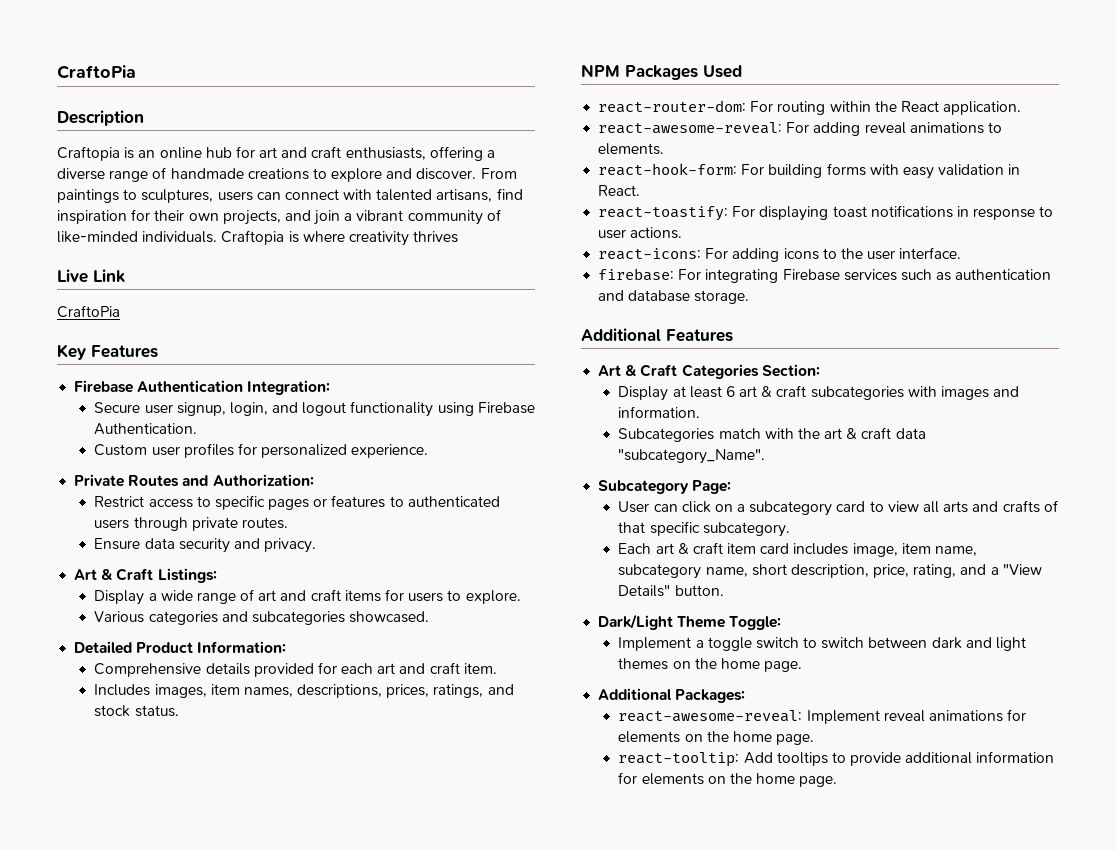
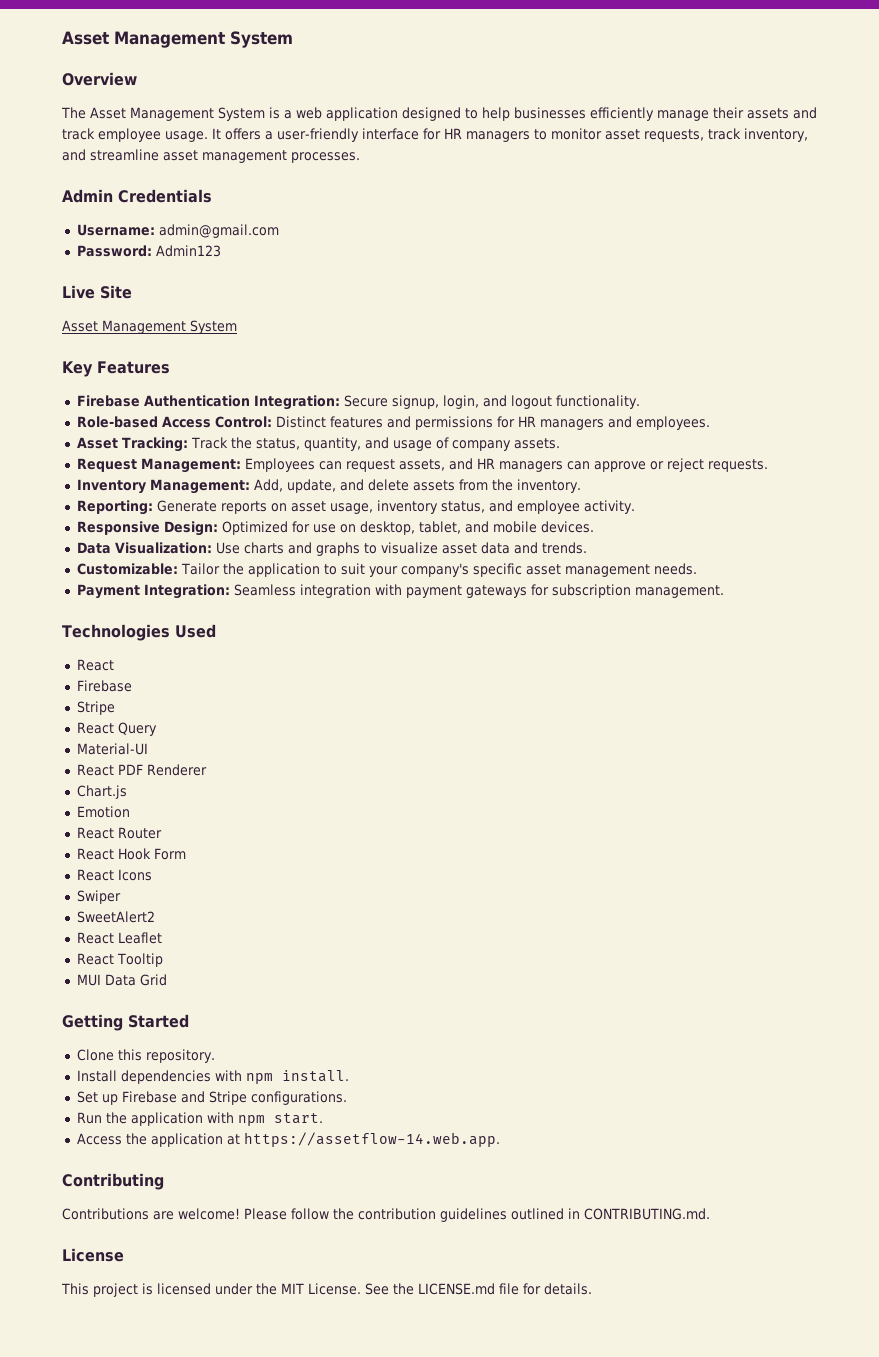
[57,65,136,79] [57,110,144,126] [57,146,496,161] [57,167,517,182] [57,188,523,203] [57,209,501,225] [57,230,459,246] [57,269,125,283] [57,305,120,318] CraftoPia // Description // Craftopia is an online hub for art and craft enthusiasts, offering a diverse range of handmade creations to explore and discover. From paintings to sculptures, users can connect with talented artisans, find inspiration for their own projects, and join a vibrant community of like-minded individuals. Craftopia is where creativity thrives // Live Link // CraftoPia -> [62,31,293,48] [62,72,137,86] [61,107,817,121] [62,128,808,142] [62,149,360,163] [62,189,212,203] [76,224,279,238] [76,245,221,257] [62,285,132,299] [62,320,237,334] Asset Management System // Overview // The Asset Management System is a web application designed to help businesses efficiently manage their assets and track employee usage. It offers a user-friendly interface for HR managers to monitor asset requests, track inventory, and streamline asset management processes. // Admin Credentials // Username: admin@gmail.com // Password: Admin123 // Live Site // Asset Management System
[94,402,173,414] // Secure user -> [343,395,388,407] Secure
[350,401,535,417] [94,423,198,435] [94,443,429,458] [74,474,314,487] [94,495,500,510] [94,517,288,531] [94,538,317,553] [74,568,217,583] [94,589,521,605] [94,611,430,625] [74,641,287,654] [94,662,497,677] [94,684,514,698] [94,705,179,717] [581,64,742,80] [598,100,1022,115] [598,122,1002,136] [598,143,665,155] [598,163,1021,179] [598,185,641,196] [598,205,1054,221] [598,227,683,239] [598,247,962,262] [598,268,1052,283] [598,290,750,304] [581,328,733,342] [598,364,820,379] [618,385,1020,401] [618,406,701,418] [618,427,926,442] [618,449,766,464] [598,480,732,494] [618,500,1058,516] [618,521,790,537] [618,542,977,557] [618,564,1042,579] [618,585,724,597] [598,614,782,630] [618,637,1026,651] [618,658,803,672] [598,688,746,703] [618,709,1027,724] [618,731,815,745] [618,751,1055,767] [618,772,838,787] functionality using Firebase Authentication. // Custom user profiles for personalized experience. // Private Routes and Authorization: // Restrict access to specific pages or features to authenticated users through private routes. // Ensure data security and privacy. // Art & Craft Listings: // Display a wide range of art and craft items for users to explore. // Various categories and subcategories showcased. // Detailed Product Information: // Comprehensive details provided for each art and craft item. // Includes images, item names, descriptions, prices, ratings, and stock status. // NPM Packages Used // react-router-dom: For routing within the React application. // react-awesome-reveal: For adding reveal animations to elements. // react-hook-form: For building forms with easy validation in React. // react-toastify: For displaying toast notifications in response to user actions. // react-icons: For adding icons to the user interface. // firebase: For integrating Firebase services such as authentication and database storage. // Additional Features // Art & Craft Categories Section: // Display at least 6 art & craft subcategories with images and information. // Subcategories match with the art & craft data "subcategory_Name". // Subcategory Page: // User can click on a subcategory card to view all arts and crafts of that specific subcategory. // Each art & craft item card includes image, item name, subcategory name, short description, price, rating, and a "View Details" button. // Dark/Light Theme Toggle: // Implement a toggle switch to switch between dark and light themes on the home page. // Additional Packages: // react-awesome-reveal: Implement reveal animations for elements on the home page. // react-tooltip: Add tooltips to provide additional information for elements on the home page. -> [555,395,640,409] [76,416,710,430] [76,437,560,452] [76,458,768,473] [76,479,581,494] [76,500,635,515] [76,521,594,536] [76,542,587,556] [76,563,697,577] [76,584,724,599] [62,624,216,641] [76,659,114,671] [76,680,132,692] [76,701,115,715] [76,722,157,736] [76,743,148,755] [76,764,207,776] [76,785,127,799] [76,806,130,818] [76,827,162,839] [76,848,186,860] [76,869,152,881] [76,890,121,904] [76,911,155,923] [76,932,162,944] [76,953,163,967] [76,974,167,986] [62,1014,189,1031] [76,1049,215,1063] [76,1070,349,1084] [76,1091,347,1105] [76,1112,323,1126] [76,1132,500,1147] [62,1173,164,1190] [62,1208,710,1222] [62,1248,124,1262] [61,1283,592,1297] functionality. // Role-based Access Control: Distinct features and permissions for HR managers and employees. // Asset Tracking: Track the status, quantity, and usage of company assets. // Request Management: Employees can request assets, and HR managers can approve or reject requests. // Inventory Management: Add, update, and delete assets from the inventory. // Reporting: Generate reports on asset usage, inventory status, and employee activity. // Responsive Design: Optimized for use on desktop, tablet, and mobile devices. // Data Visualization: Use charts and graphs to visualize asset data and trends. // Customizable: Tailor the application to suit your company's specific asset management needs. // Payment Integration: Seamless integration with payment gateways for subscription management. // Technologies Used // React // Firebase // Stripe // React Query // Material-UI // React PDF Renderer // Chart.js // Emotion // React Router // React Hook Form // React Icons // Swiper // SweetAlert2 // React Leaflet // React Tooltip // MUI Data Grid // Getting Started // Clone this repository. // Install dependencies with npm install. // Set up Firebase and Stripe configurations. // Run the application with npm start. // Access the application at https://assetflow-14.web.app. // Contributing // Contributions are welcome! Please follow the contribution guidelines outlined in CONTRIBUTING.md. // License // This project is licensed under the MIT License. See the LICENSE.md file for details.

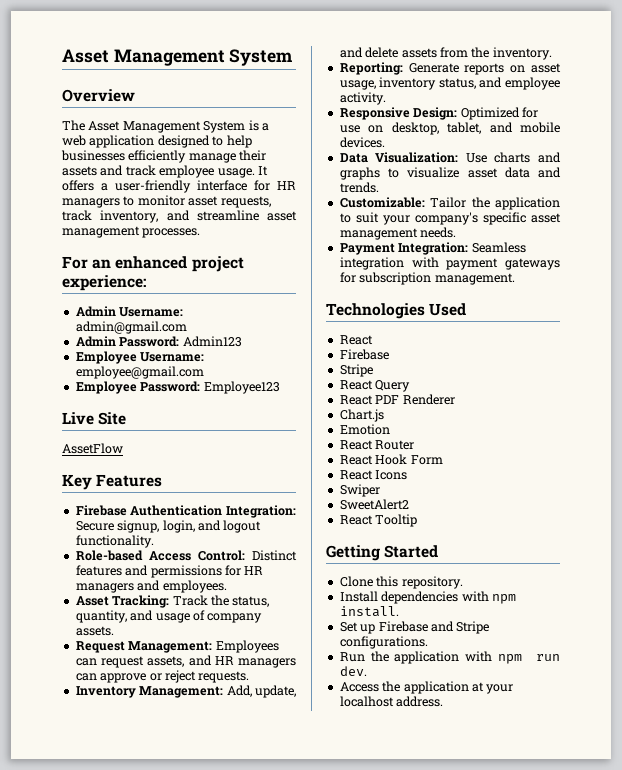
[62,189,212,203] // Admin Credentials // -> [62,256,244,272] [62,275,146,291] [75,306,116,317] // For an enhanced project experience: // Admin
(279, 231) none -> [75,336,116,347] Admin
(221, 251) none -> [75,351,205,364] [75,366,204,379] [75,381,280,394] // Employee Username: employee@gmail.com // Employee Password: Employee123
[62,320,237,334] Asset Management System -> [62,443,123,454] AssetFlow
[76,743,148,755] // Material-UI -> (411, 386) none
[76,932,162,944] // React Leaflet -> (409, 504) none
[76,974,167,986] // MUI Data Grid -> (418, 520) none
[273,1113,323,1124] start. -> [536,654,560,661] [339,666,367,676] run dev.
[243,1132,500,1147] [62,1173,164,1190] [62,1208,710,1222] [62,1248,124,1262] [61,1283,592,1297] https://assetflow-14.web.app. // Contributing // Contributions are welcome! Please follow the contribution guidelines outlined in CONTRIBUTING.md. // License // This project is licensed under the MIT License. See the LICENSE.md file for details. -> [486,684,514,694] [339,696,444,707] your localhost address.

